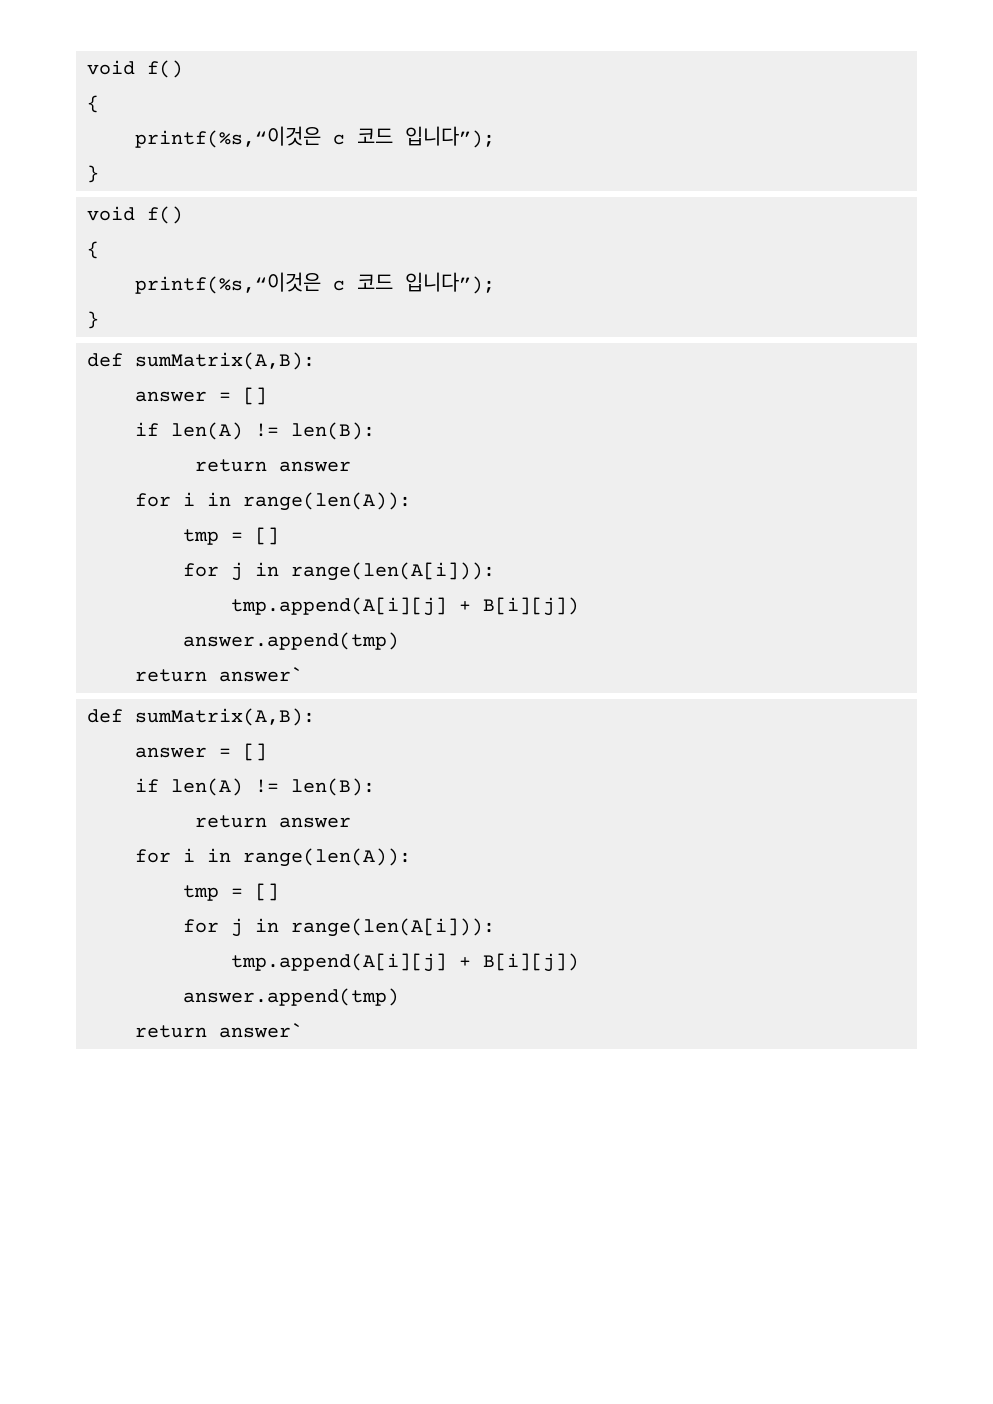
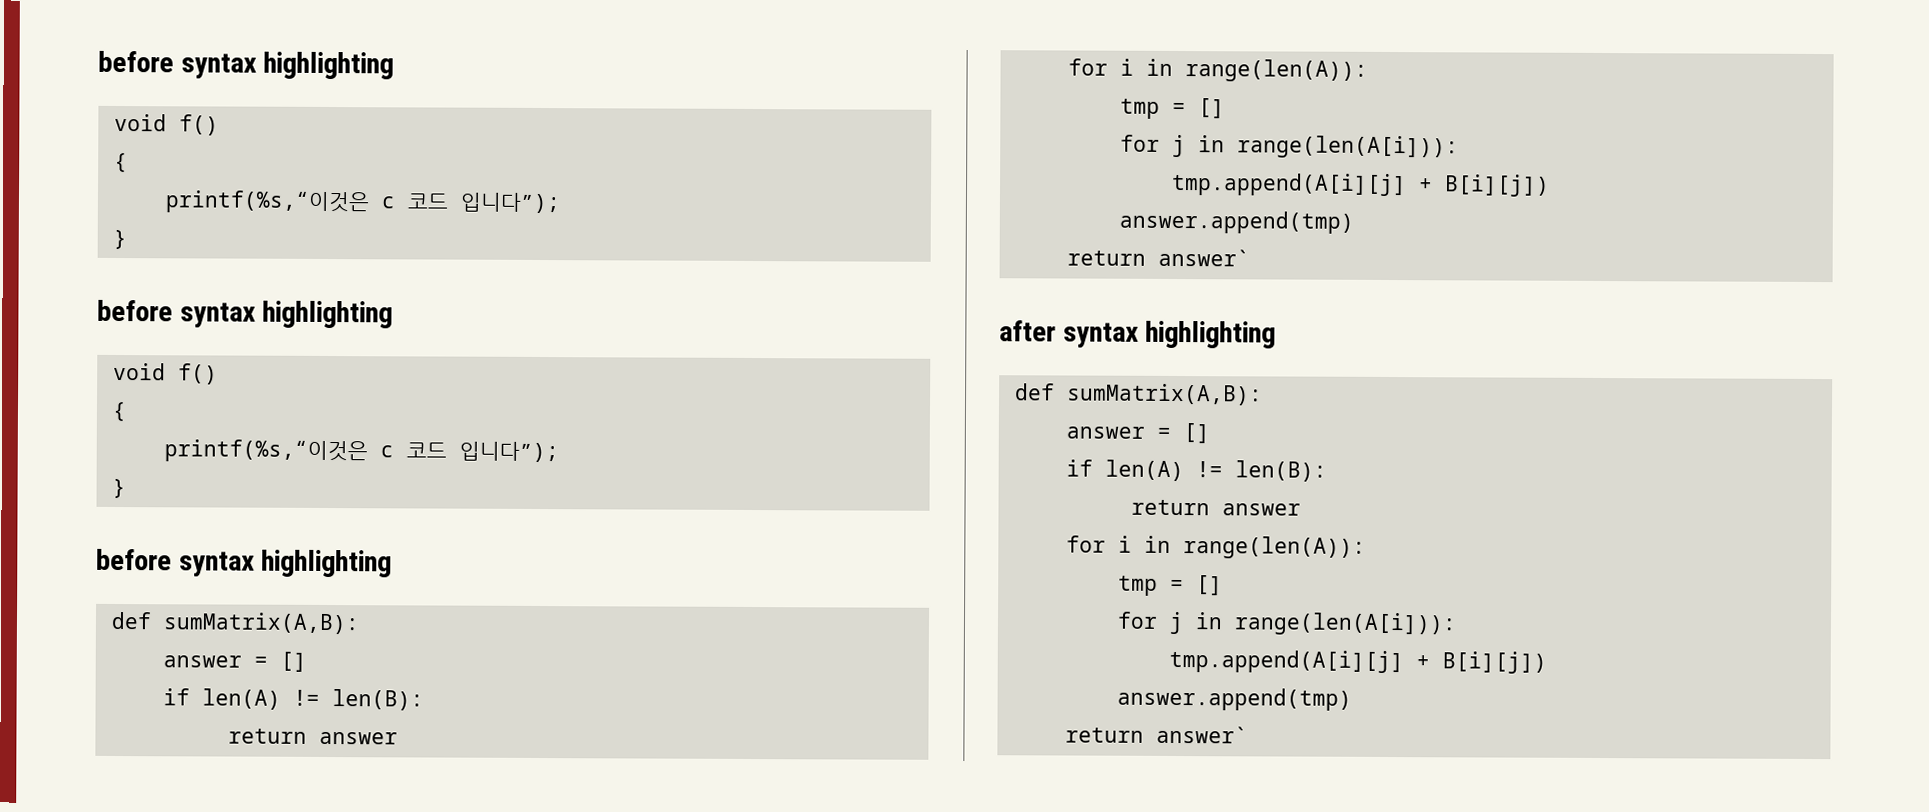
[86,60,183,78] [86,95,99,113] [134,126,495,148] [86,165,99,183] [86,206,183,224] [86,241,99,259] [134,272,495,294] [86,311,99,329] void f() // { // printf(%s,“이것은 c 코드 입니다”); // } // void f() // { // printf(%s,“이것은 c 코드 입니다”); // } -> [98,50,395,80] [113,113,219,136] [113,152,128,173] [164,190,560,214] [112,229,127,250] [97,299,394,329] [112,362,218,385] [111,401,127,422] [163,439,559,463] [111,478,126,499] [96,548,393,578] before syntax highlighting // void f() // { // printf(%s,“이것은 c 코드 입니다”); // } // before syntax highlighting // void f() // { // printf(%s,“이것은 c 코드 입니다”); // } // before syntax highlighting
(303, 674) none -> [999,320,1277,349] // after syntax highlighting

